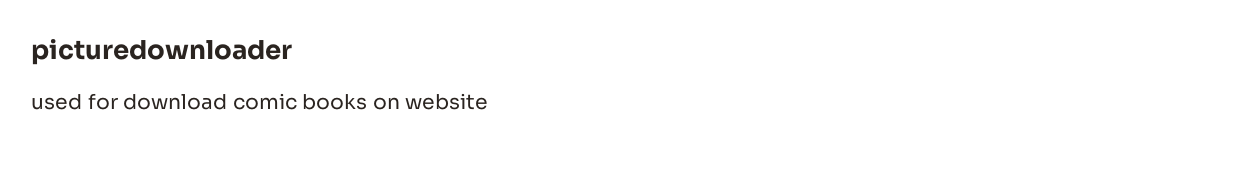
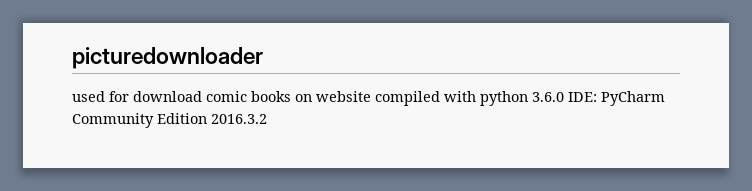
(489, 101) none -> [375,91,665,106] [72,113,267,128] compiled with python 3.6.0 IDE: PyCharm Community Edition 2016.3.2

